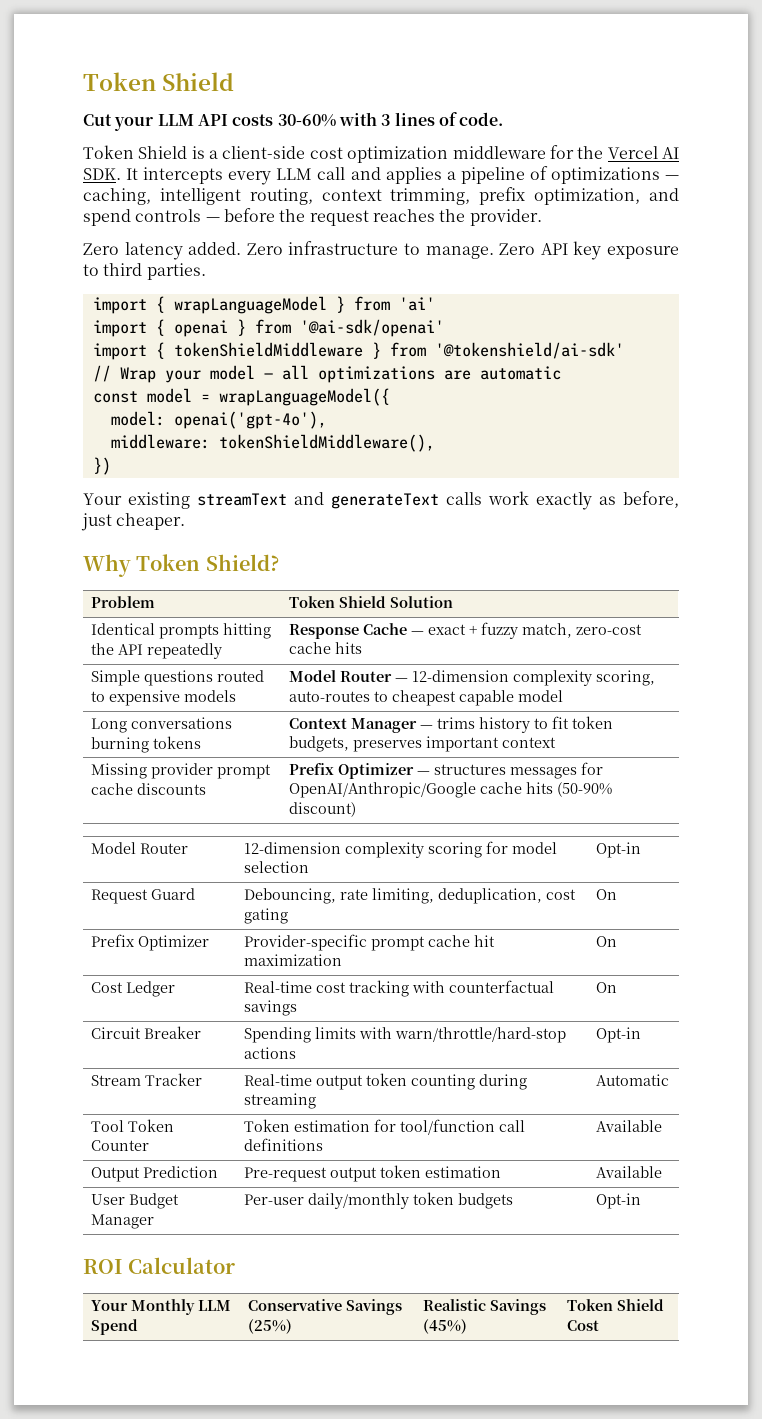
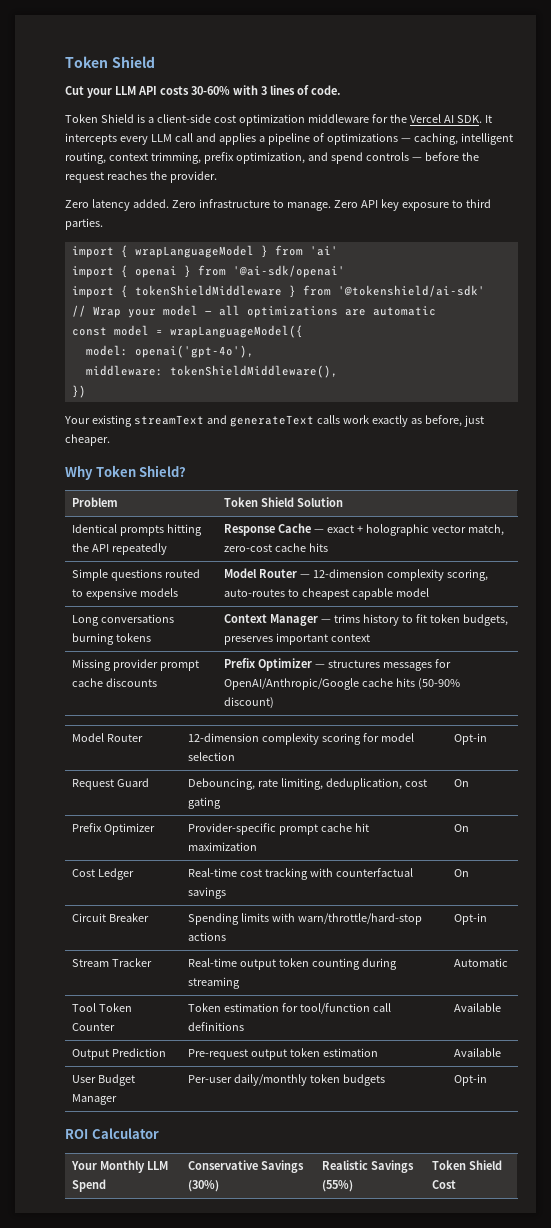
[480,622,518,639] fuzzy -> [366,524,467,536] holographic vector
[247,1319,292,1334] (25%) -> [188,1180,220,1192] (30%)
[422,1319,467,1334] (45%) -> [322,1180,354,1192] (55%)

